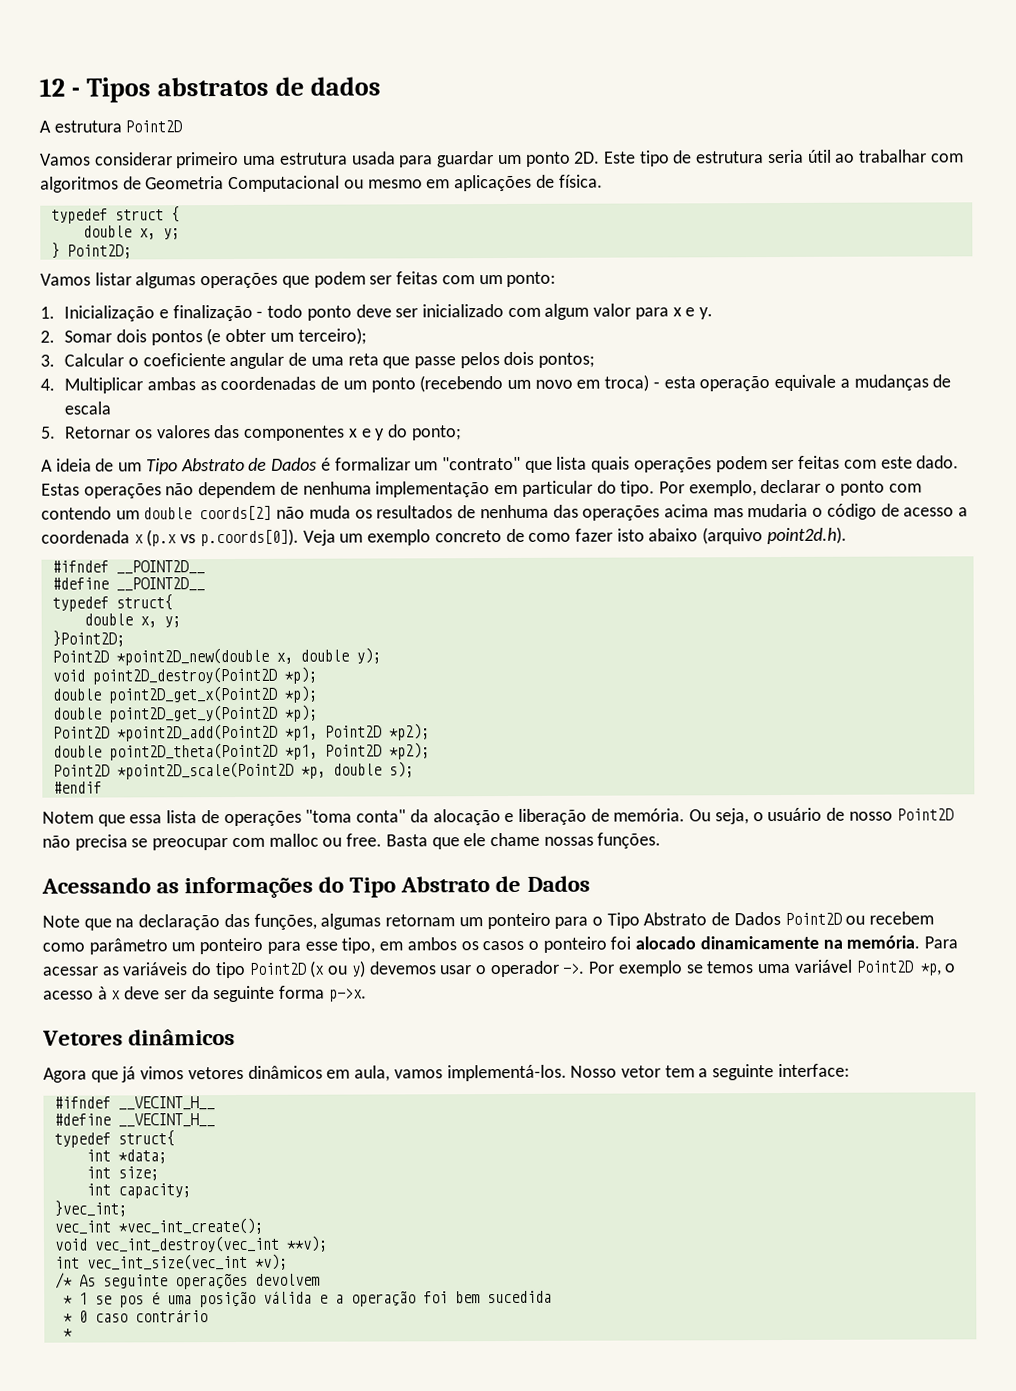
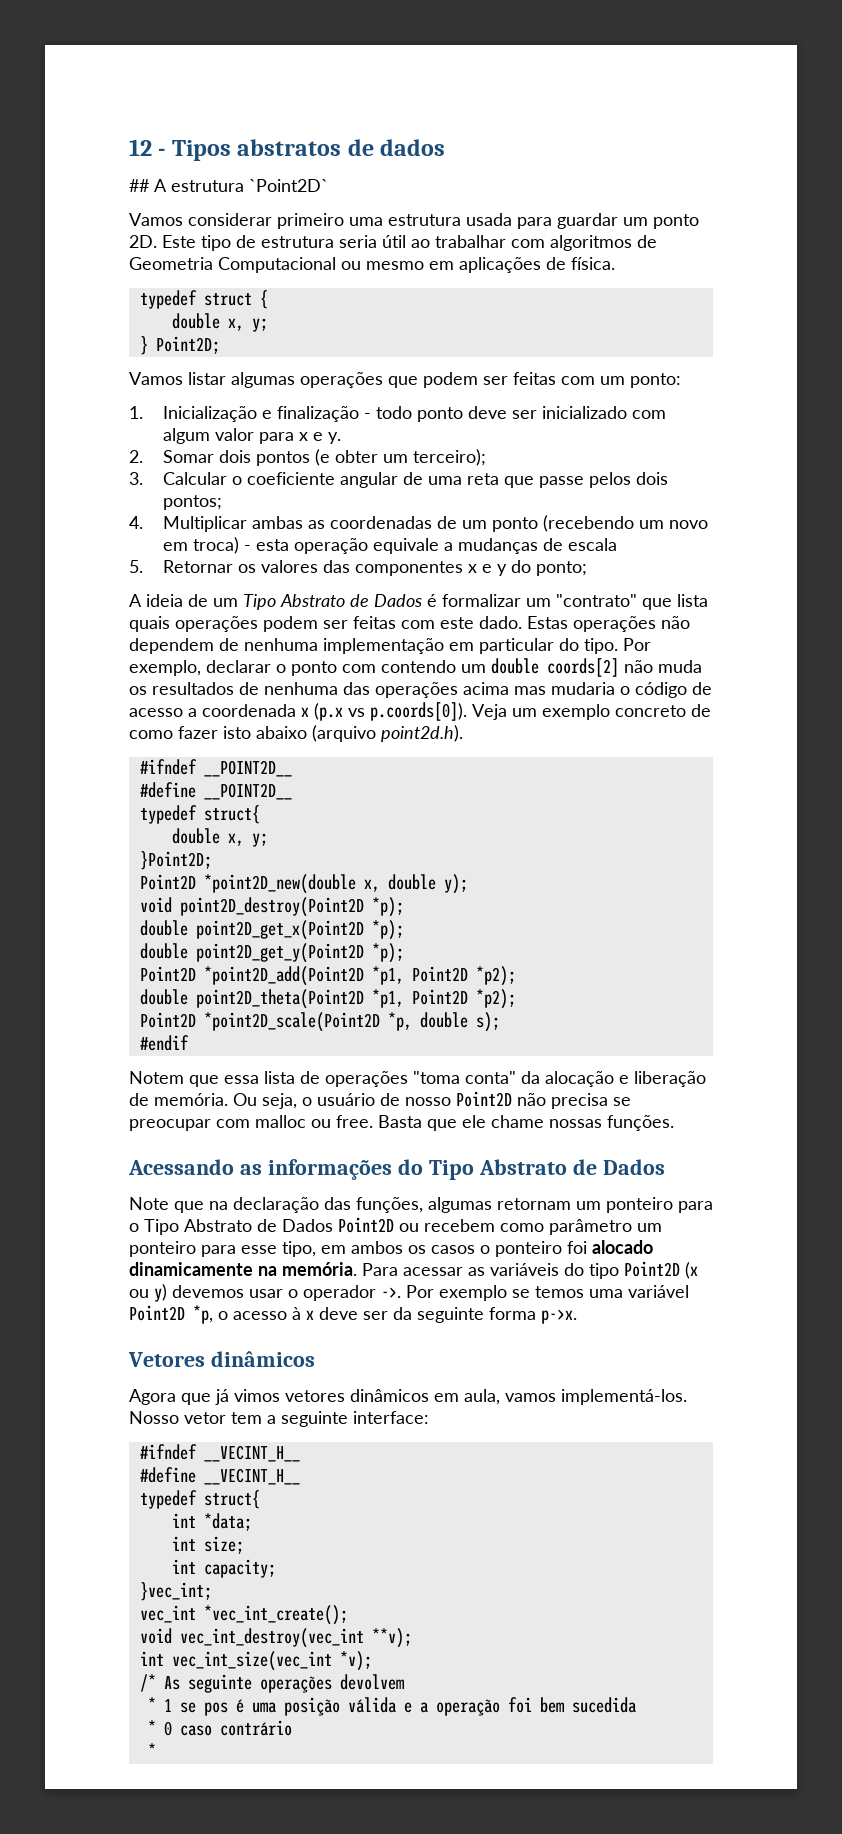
(382, 86) none -> [129,179,149,192] ##
[125,120,183,133] Point2D -> [249,179,328,192] `Point2D`

